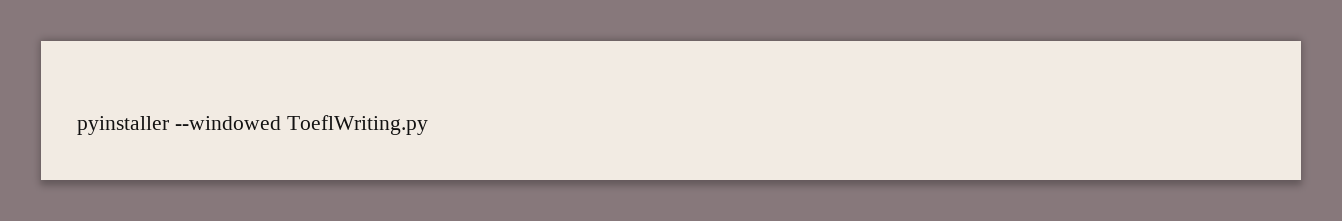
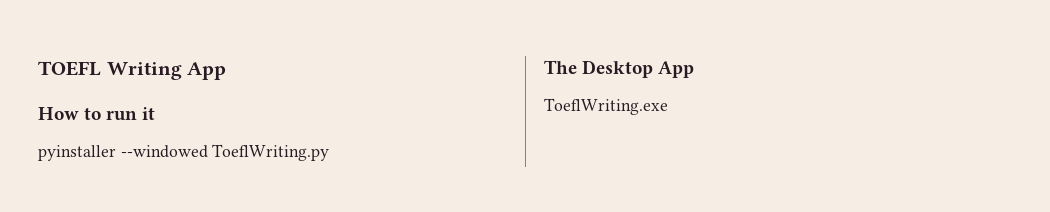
(77, 125) none -> [38,61,227,80] [38,107,156,121] TOEFL Writing App // How to run it //
(428, 125) none -> [544,60,695,78] [544,98,668,115] // The Desktop App // ToeflWriting.exe

